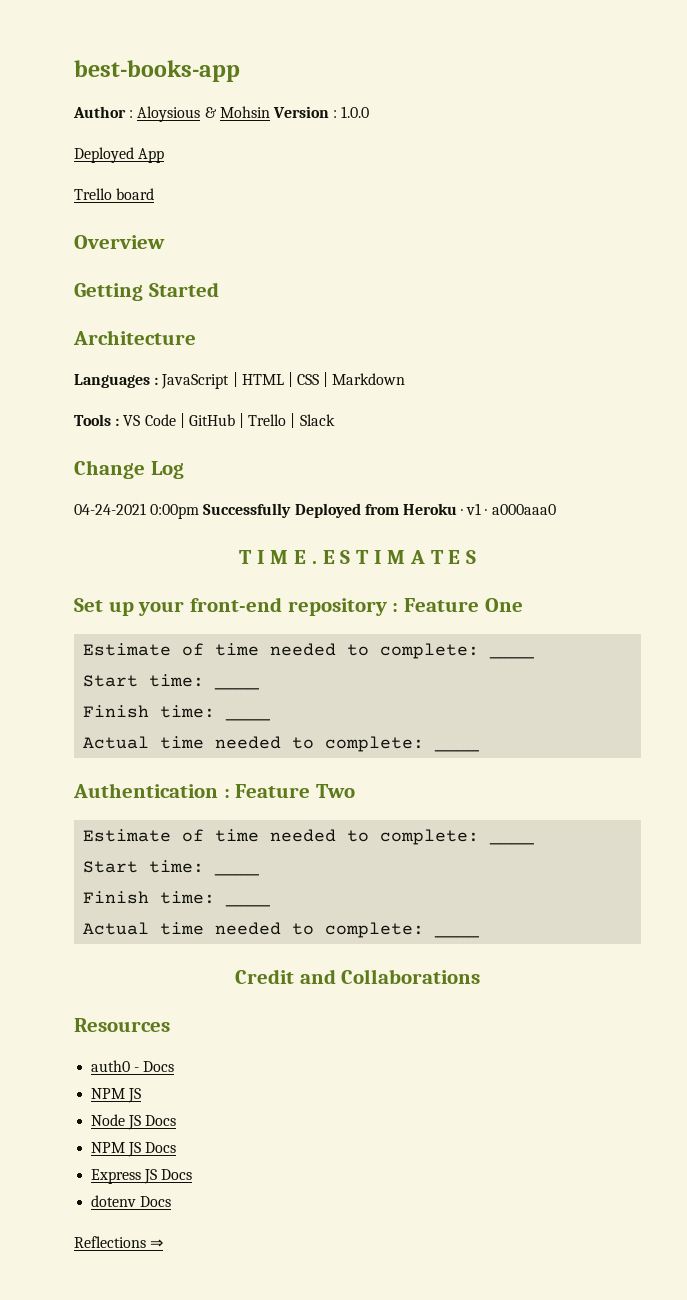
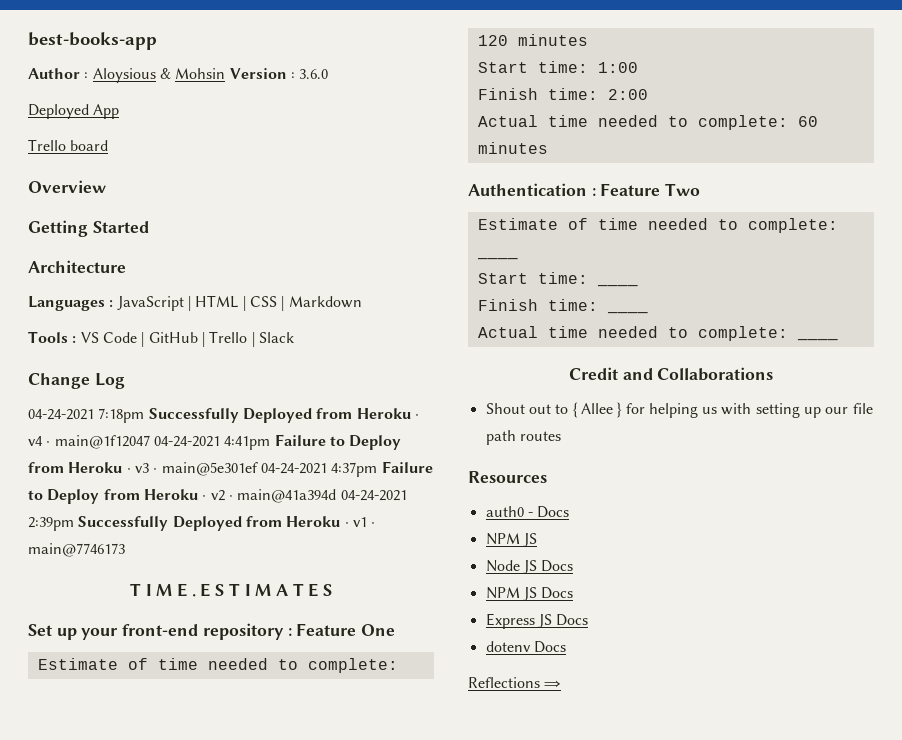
[341,106,370,118] 1.0.0 -> [299,69,329,79] 3.6.0
[150,504,200,519] 0:00pm -> [98,408,419,423] [28,434,402,450] [28,461,433,477] [28,489,407,504] [28,517,74,531] 7:18pm Successfully Deployed from Heroku · v4 · main@1f12047 04-24-2021 4:41pm Failure to Deploy from Heroku · v3 · main@5e301ef 04-24-2021 4:37pm Failure to Deploy from Heroku · v2 · main@41a394d 04-24-2021 2:39pm
[491,504,556,515] a000aaa0 -> [28,543,125,557] main@7746173
[489,655,536,659] [83,674,261,690] [83,705,272,721] [83,736,481,752] ____ // Start time: ____ // Finish time: ____ // Actual time needed to complete: ____ -> [477,34,588,46] [477,61,638,73] [477,88,648,100] [477,115,818,130] [477,142,548,154] 120 minutes // Start time: 1:00 // Finish time: 2:00 // Actual time needed to complete: 60 minutes
(481, 976) none -> [485,402,873,418] [485,430,561,445] // Shout out to { Allee } for helping us with setting up our file path routes

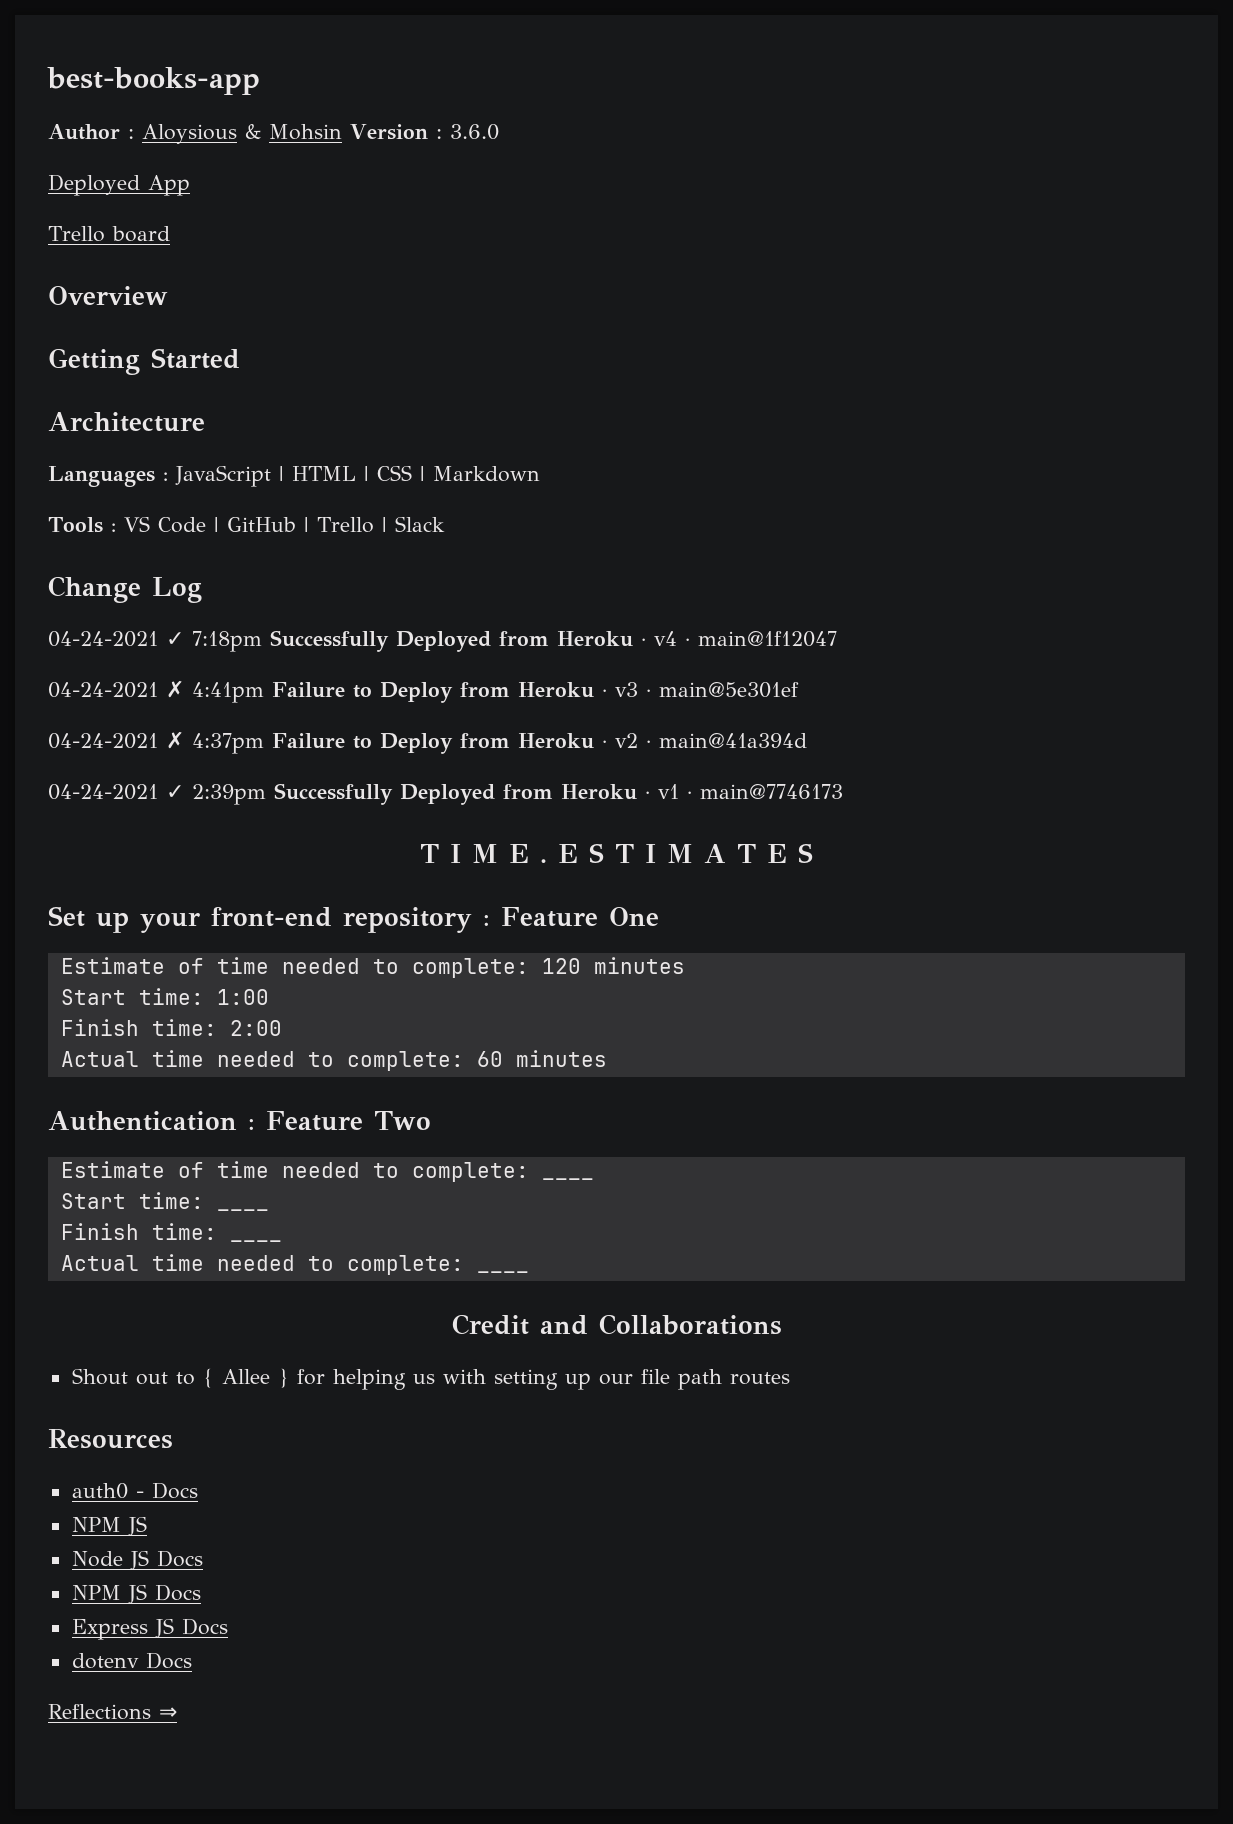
(94, 414) none -> [166,632,184,646] ✓
[153,436,220,447] 04-24-2021 -> [48,680,184,698] // 04-24-2021 ✗
[260,463,327,474] 04-24-2021 -> [48,731,184,749] // 04-24-2021 ✗
[340,490,407,501] 04-24-2021 -> [48,784,184,800] // 04-24-2021 ✓

